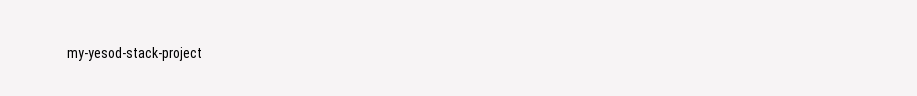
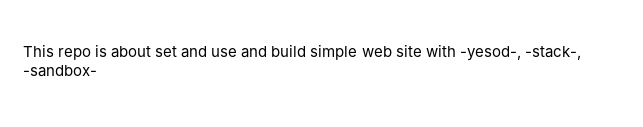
[67,47,202,61] my-yesod-stack-project -> [23,44,581,61] [23,65,97,77] This repo is about set and use and build simple web site with -yesod-, -stack-, -sandbox-

